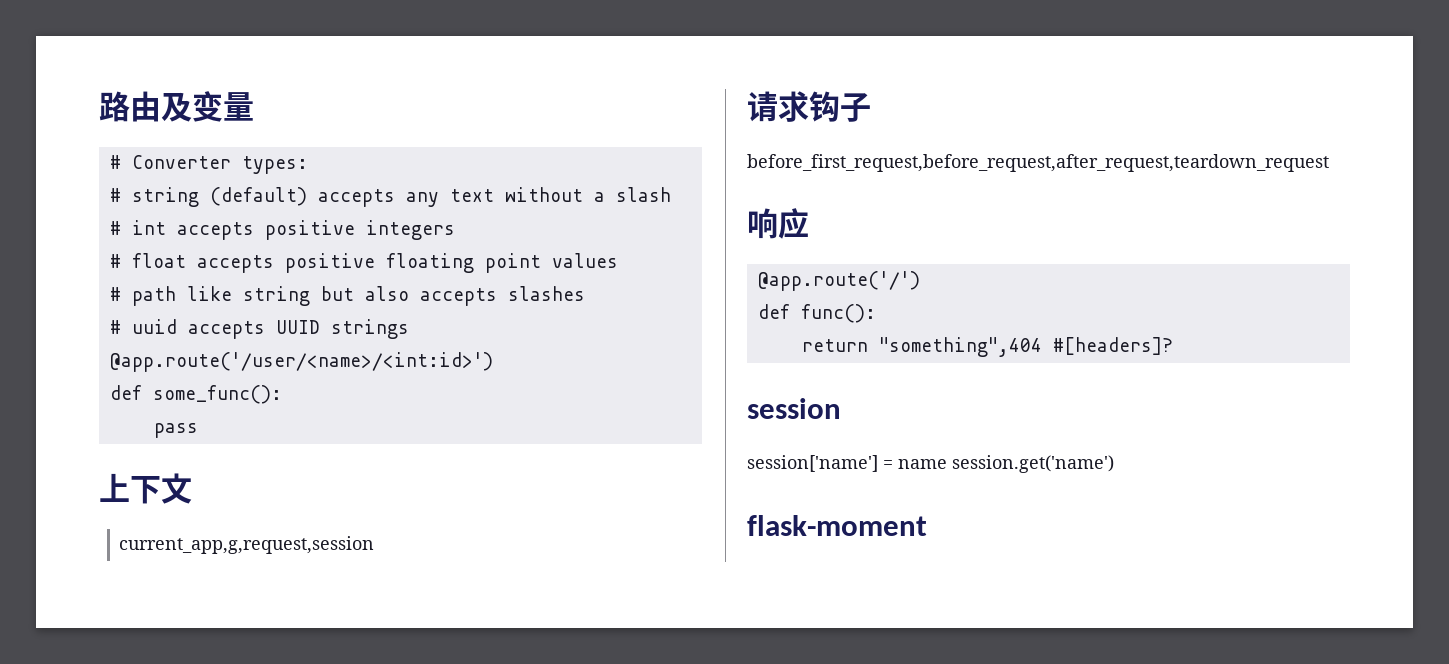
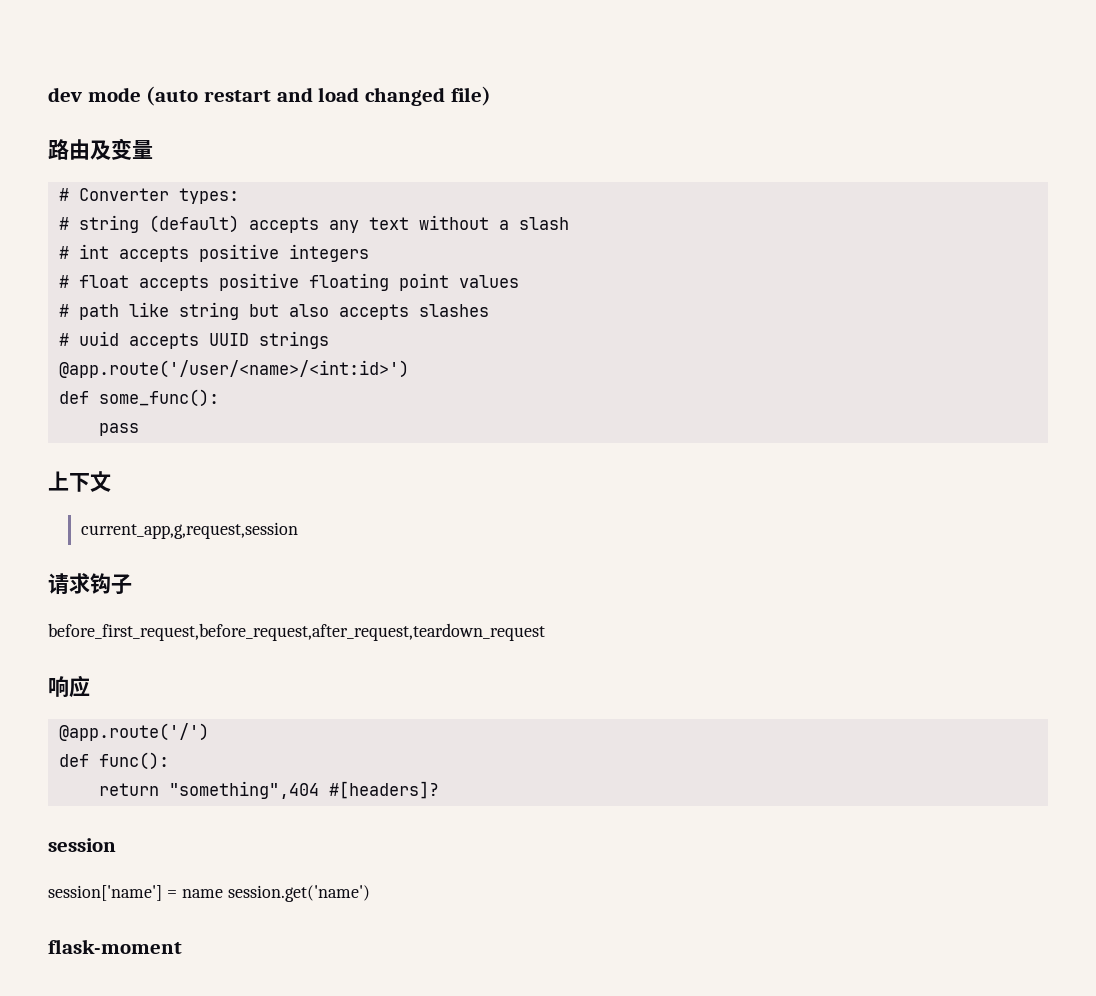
(99, 106) none -> [48,86,491,106] dev mode (auto restart and load changed file) //

